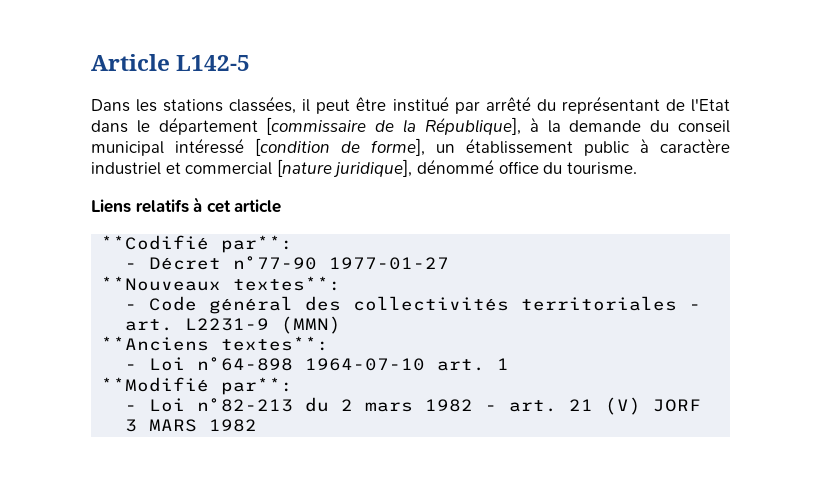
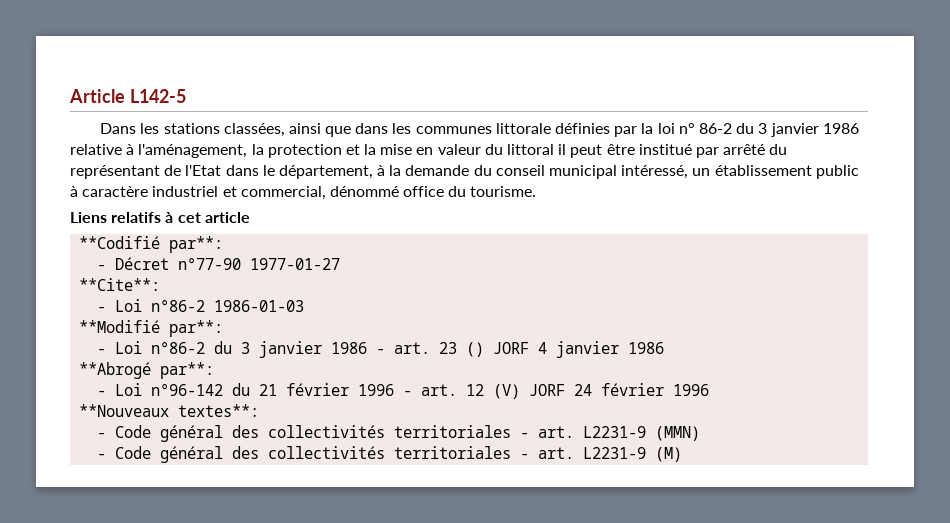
(297, 105) none -> [288,123,859,137] [70,144,555,158] ainsi que dans les communes littorale définies par la loi n° 86-2 du 3 janvier 1986 relative à l'aménagement, la protection et la mise en valeur du littoral
[158,117,521,135] département [commissaire de la République], -> [278,165,373,179] département,
[175,138,425,156] intéressé [condition de forme], -> [621,165,689,179] intéressé,
[185,159,413,178] commercial [nature juridique], -> [240,186,326,200] commercial,
(450, 263) none -> [79,278,161,291] [97,299,305,312] [79,320,224,337] [97,341,665,358] [79,362,215,379] [97,383,710,399] // **Cite**: // - Loi n°86-2 1986-01-03 // **Modifié par**: // - Loi n°86-2 du 3 janvier 1986 - art. 23 () JORF 4 janvier 1986 // **Abrogé par**: // - Loi n°96-142 du 21 février 1996 - art. 12 (V) JORF 24 février 1996
[101,336,330,351] [125,357,510,371] [101,377,294,395] [125,397,702,415] [125,419,258,432] // **Anciens textes**: // - Loi n°64-898 1964-07-10 art. 1 // **Modifié par**: // - Loi n°82-213 du 2 mars 1982 - art. 21 (V) JORF 3 MARS 1982 -> [97,446,683,463] // - Code général des collectivités territoriales - art. L2231-9 (M)

